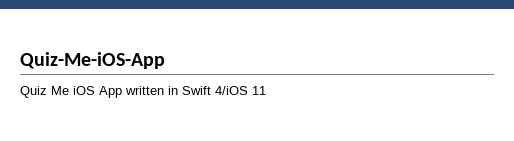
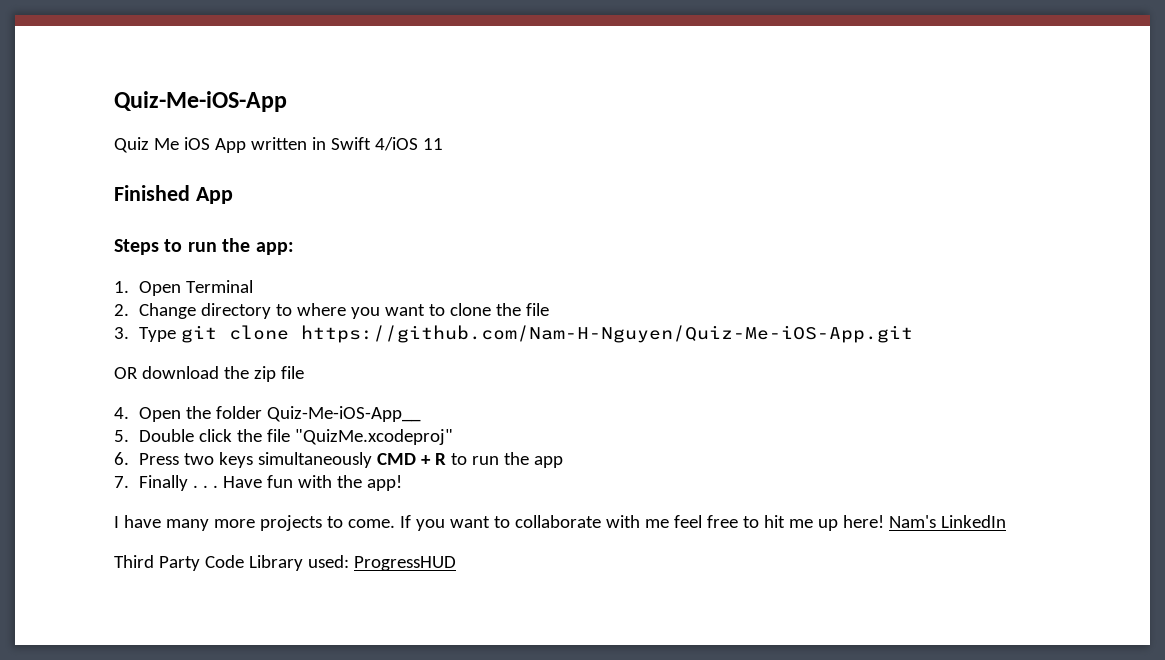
(266, 90) none -> [114,185,233,204] [114,238,294,255] [114,280,254,296] [114,303,549,319] [114,325,914,343] [114,366,304,382] [114,406,422,422] [114,429,454,445] [114,452,563,468] [114,475,402,491] [114,515,1006,531] [114,555,456,571] // Finished App // Steps to run the app: // 1. Open Terminal // 2. Change directory to where you want to clone the file // 3. Type git clone https://github.com/Nam-H-Nguyen/Quiz-Me-iOS-App.git // OR download the zip file // 4. Open the folder Quiz-Me-iOS-App__ // 5. Double click the file "QuizMe.xcodeproj" // 6. Press two keys simultaneously CMD + R to run the app // 7. Finally . . . Have fun with the app! // I have many more projects to come. If you want to collaborate with me feel free to hit me up here! Nam's LinkedIn // Third Party Code Library used: ProgressHUD

